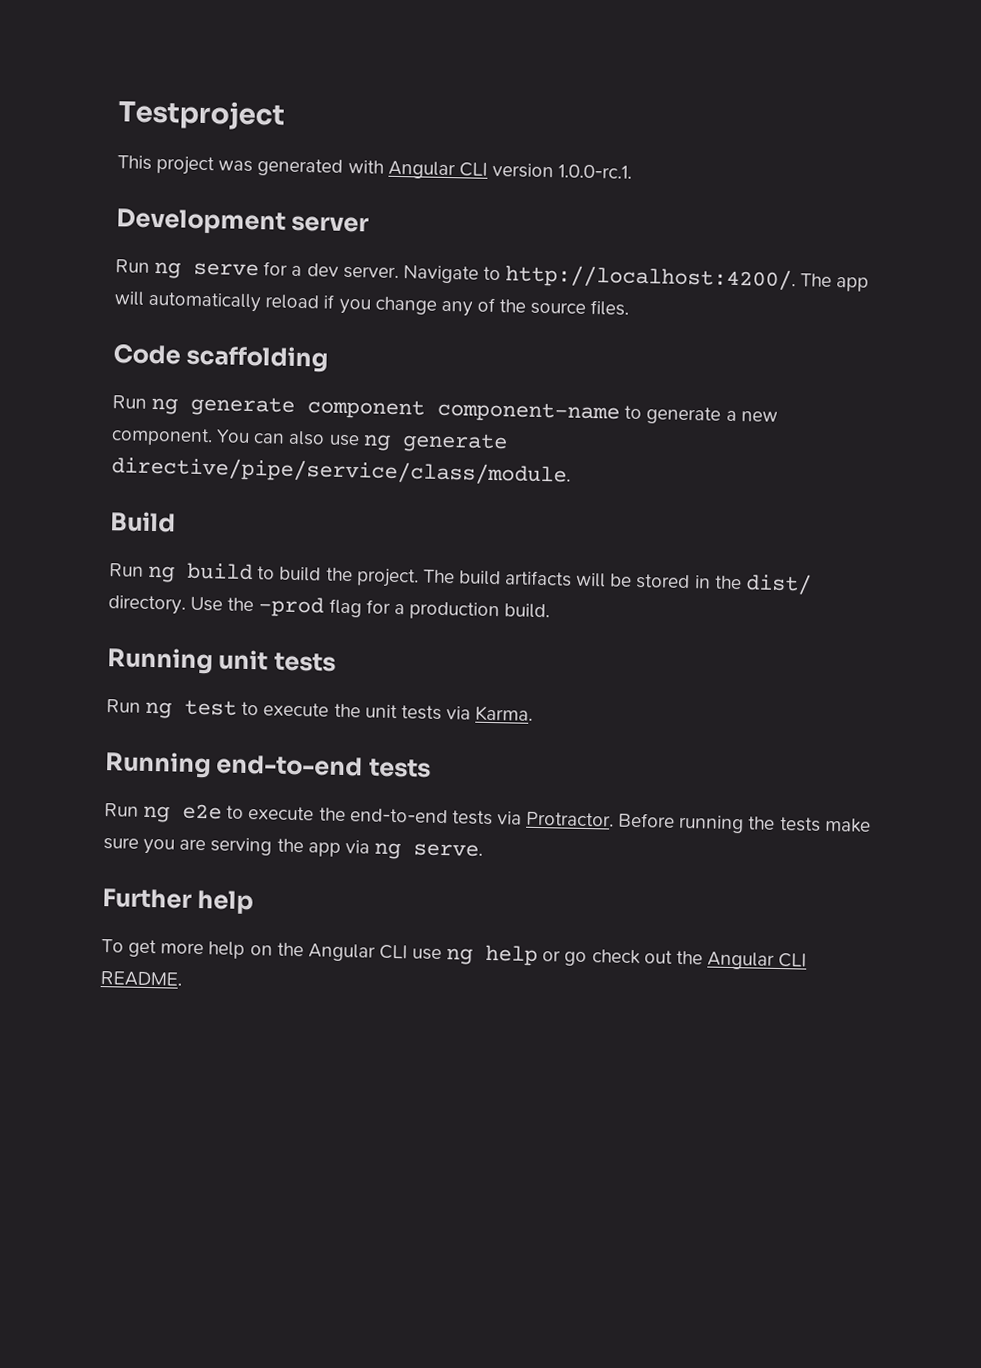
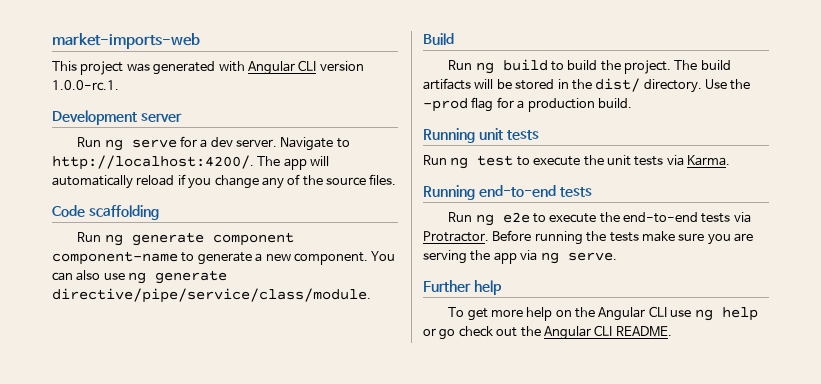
[118,99,285,131] Testproject -> [52,33,200,49] market-imports-web

